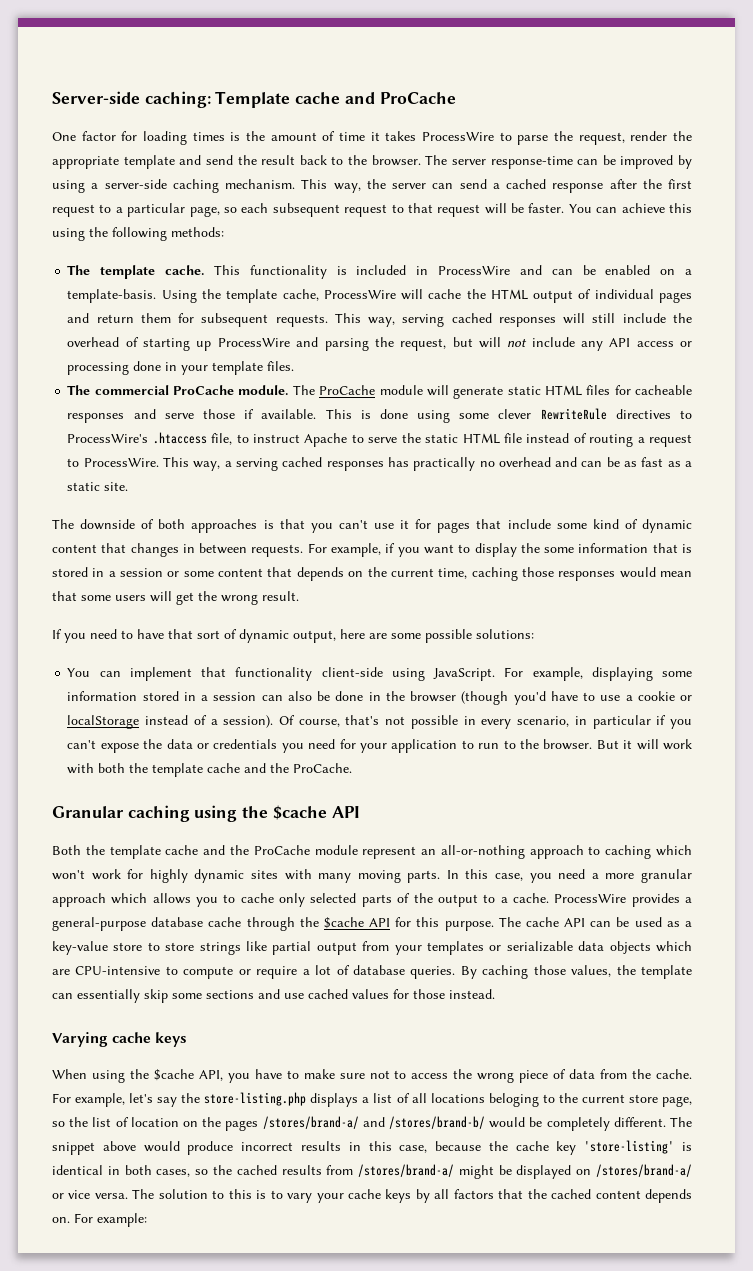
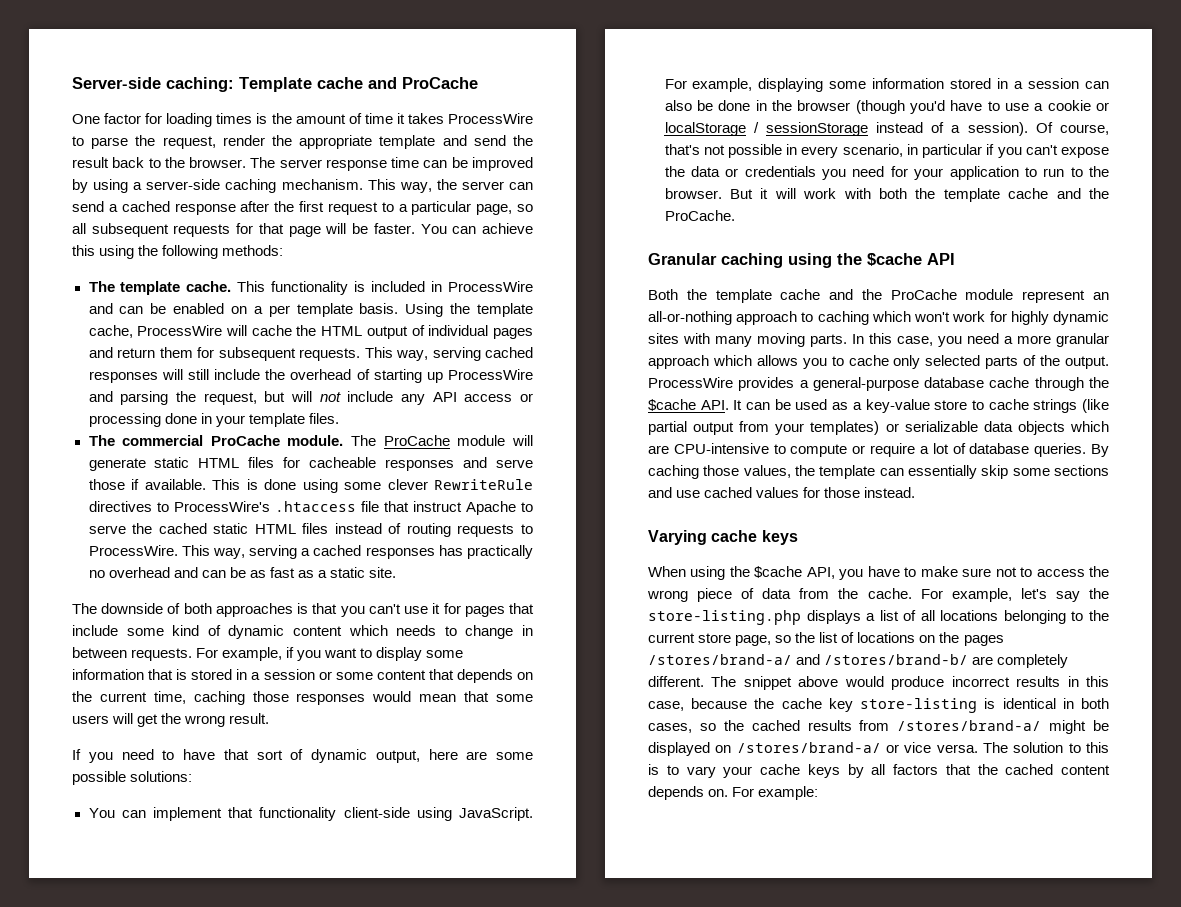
[490,156,573,169] response-time -> [325,157,420,171] response time
[241,203,481,217] each subsequent request to that request -> [72,223,321,237] all subsequent requests for that page
[67,289,157,303] template-basis. -> [268,303,399,317] per template basis.
[211,433,249,445] file, to -> [360,501,409,512] file that
[425,433,522,444] static HTML file -> [158,523,329,534] cached static HTML files
[637,434,693,447] a request -> [457,524,515,537] requests
[224,458,278,471] a serving -> [249,545,311,559] serving a
[101,543,179,557] that changes -> [348,625,514,639] which needs to change
[520,543,540,553] the -> (423, 654) none
(140, 722) none -> [753,122,868,136] / sessionStorage
[437,893,549,907] output to a cache. -> [1065,356,1109,369] output.
[369,917,586,931] API for this purpose. The cache API -> [700,400,743,410] API. It
[165,941,267,955] store strings like -> [988,399,1109,413] cache strings (like
[426,941,484,955] templates -> [810,421,880,435] templates)
[488,1093,539,1107] beloging -> [1003,610,1066,624] belonging
[130,1117,179,1127] location -> [857,632,916,643] locations
[489,1117,543,1128] would be -> [972,656,994,665] are
[584,1140,675,1154] 'store-listing' -> [860,698,978,713] store-listing

